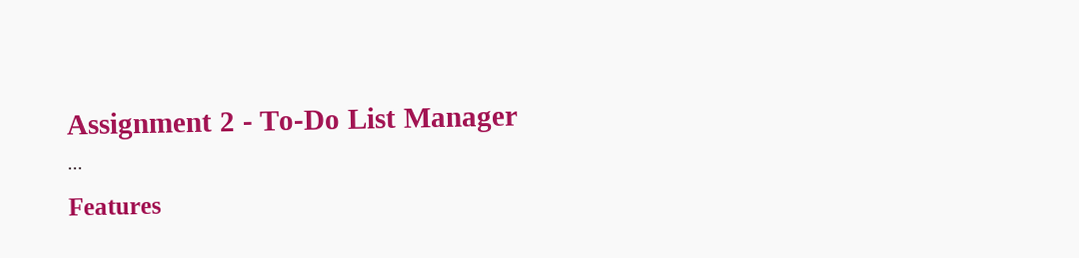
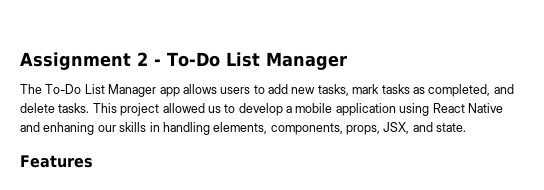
[67,166,83,170] ... -> [20,84,514,97] [20,103,503,116] [20,122,467,135] The To-Do List Manager app allows users to add new tasks, mark tasks as completed, and delete tasks. This project allowed us to develop a mobile application using React Native and enhaning our skills in handling elements, components, props, JSX, and state.

